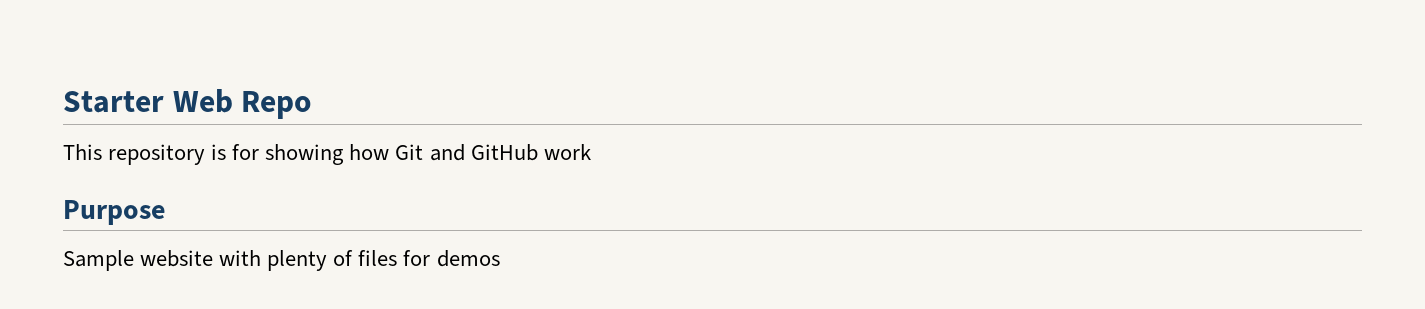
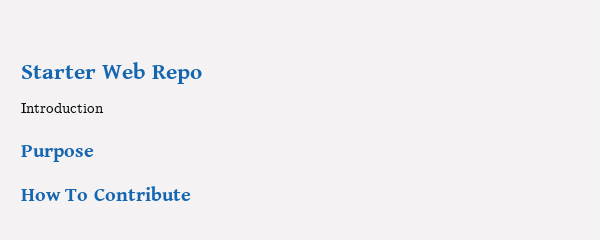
[63,144,591,165] [63,200,166,225] [63,250,500,271] This repository is for showing how Git and GitHub work // Purpose // Sample website with plenty of files for demos -> [21,103,104,113] [21,145,94,162] [21,186,191,201] Introduction // Purpose // How To Contribute

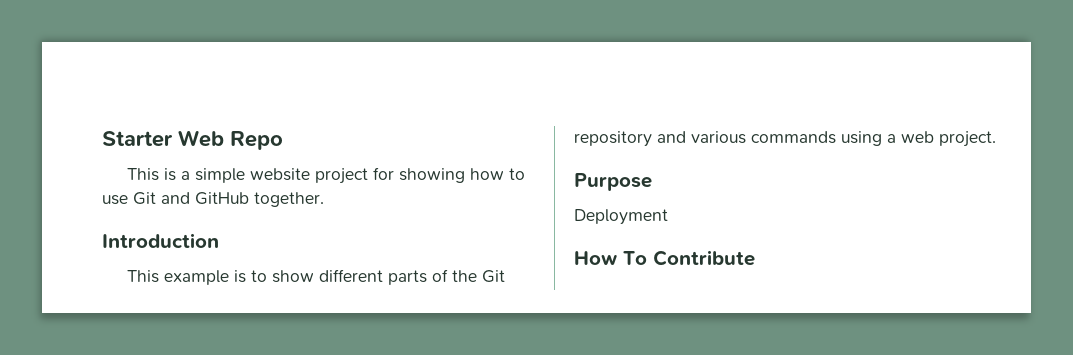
[21,103,104,113] Introduction -> [127,167,526,184] [102,192,324,207] [102,233,219,248] [127,269,506,285] [574,131,996,147] This is a simple website project for showing how to use Git and GitHub together. // Introduction // This example is to show different parts of the Git repository and various commands using a web project.
(94, 153) none -> [574,209,668,225] // Deployment

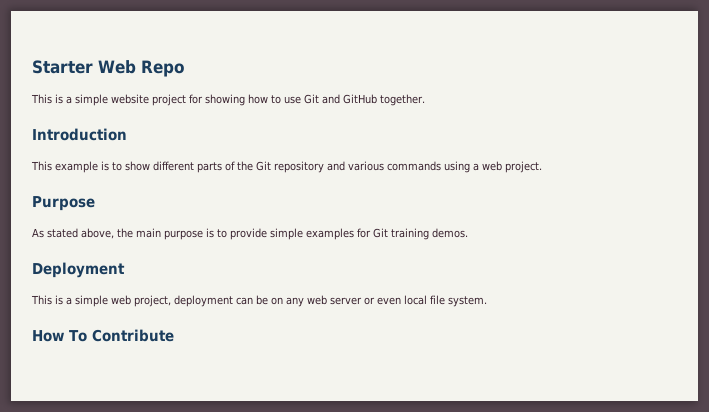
[574,209,668,225] Deployment -> [32,228,468,240] [32,262,125,278] [31,295,487,307] As stated above, the main purpose is to provide simple examples for Git training demos. // Deployment // This is a simple web project, deployment can be on any web server or even local file system.

